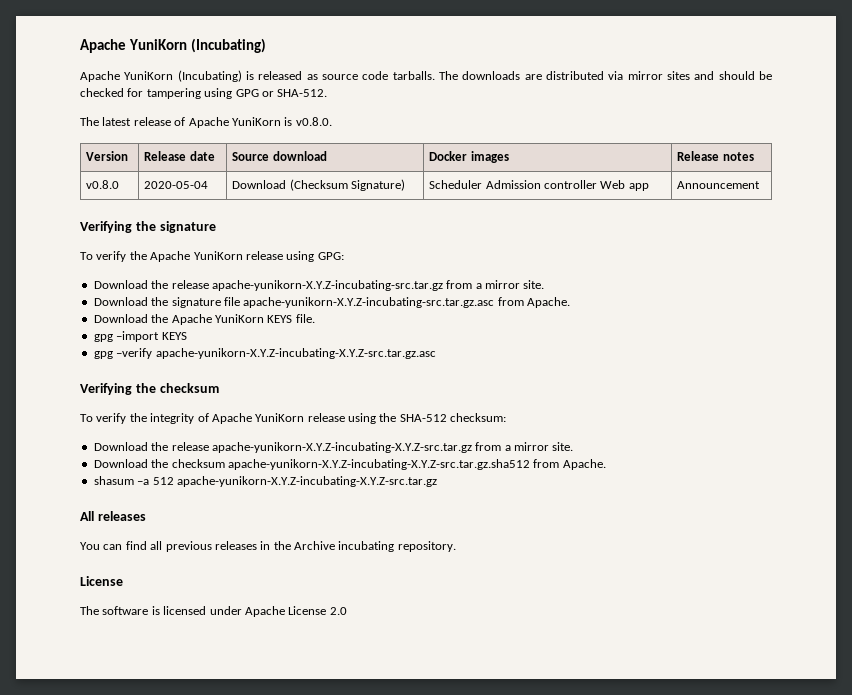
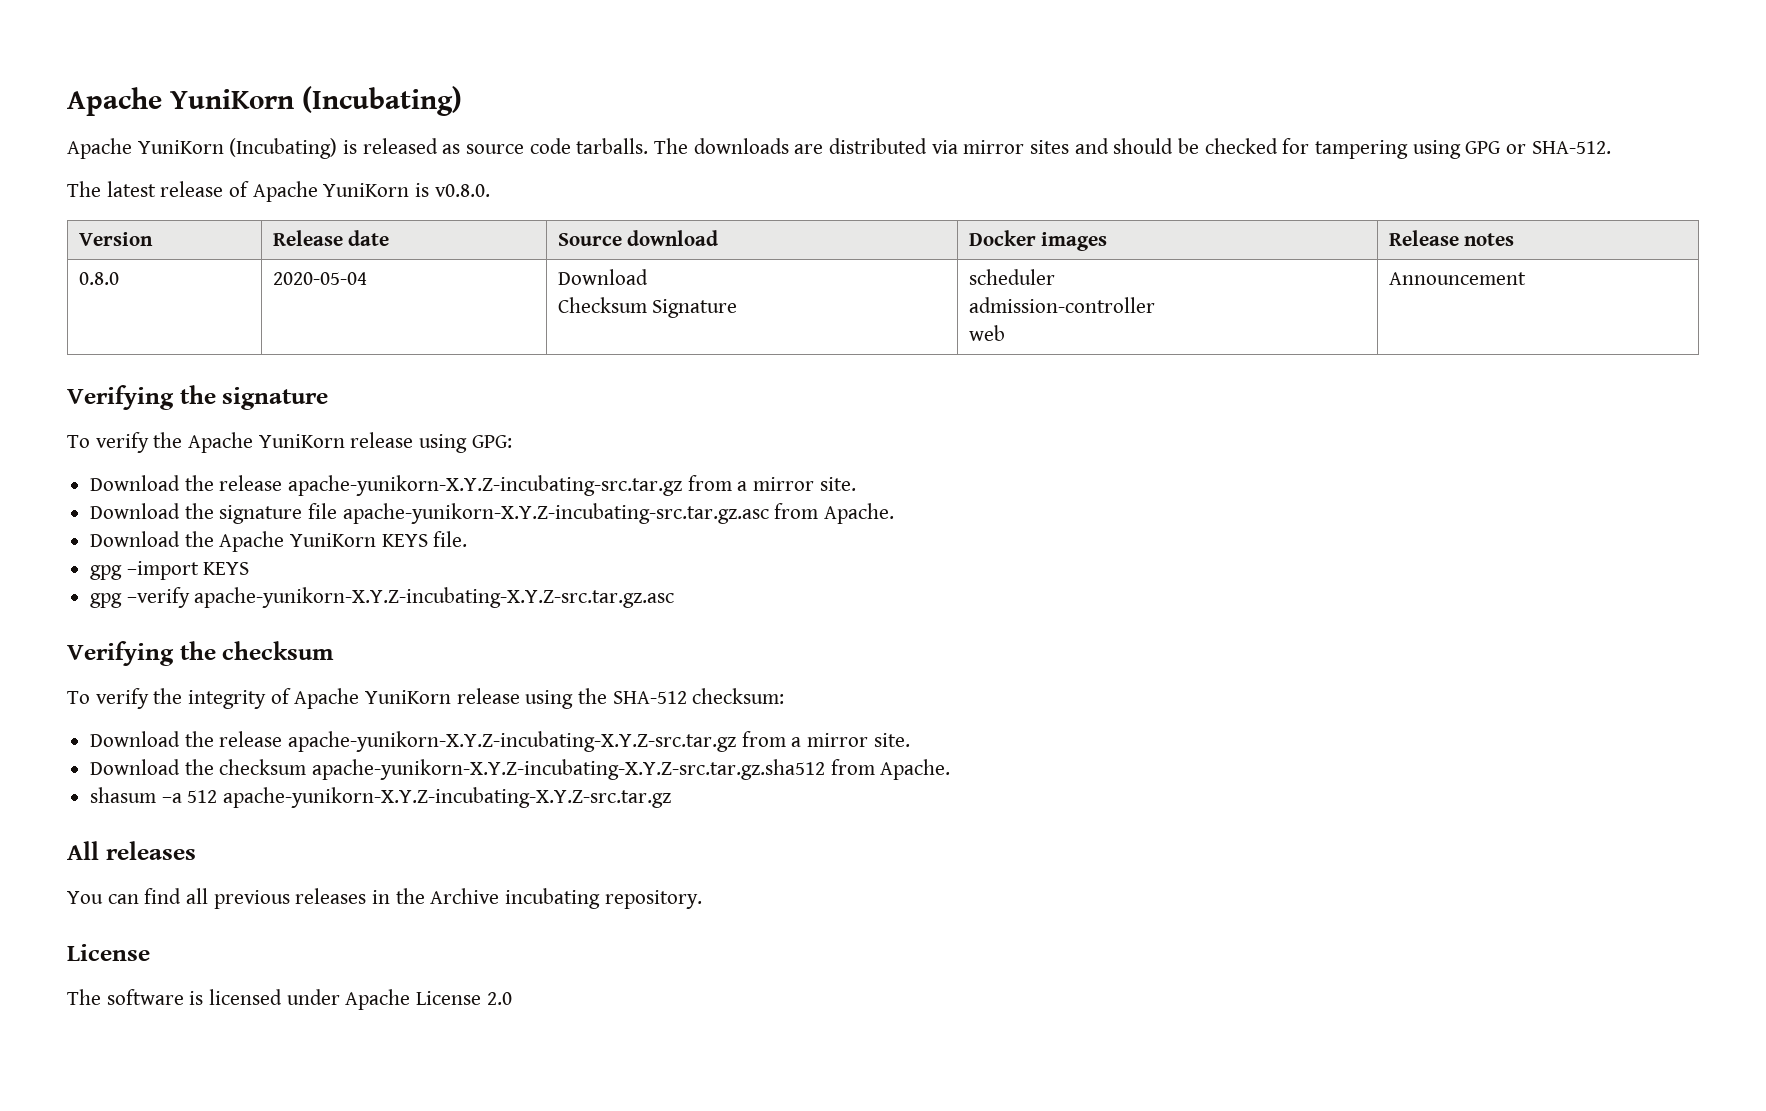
[86,180,120,189] v0.8.0 -> [78,272,119,285] 0.8.0
[289,179,405,191] [429,180,649,191] (Checksum Signature) | Scheduler Admission controller Web app -> [557,297,738,318] [968,269,1055,285] [968,297,1155,313] [968,325,1005,341] // Checksum Signature | scheduler // admission-controller // web

